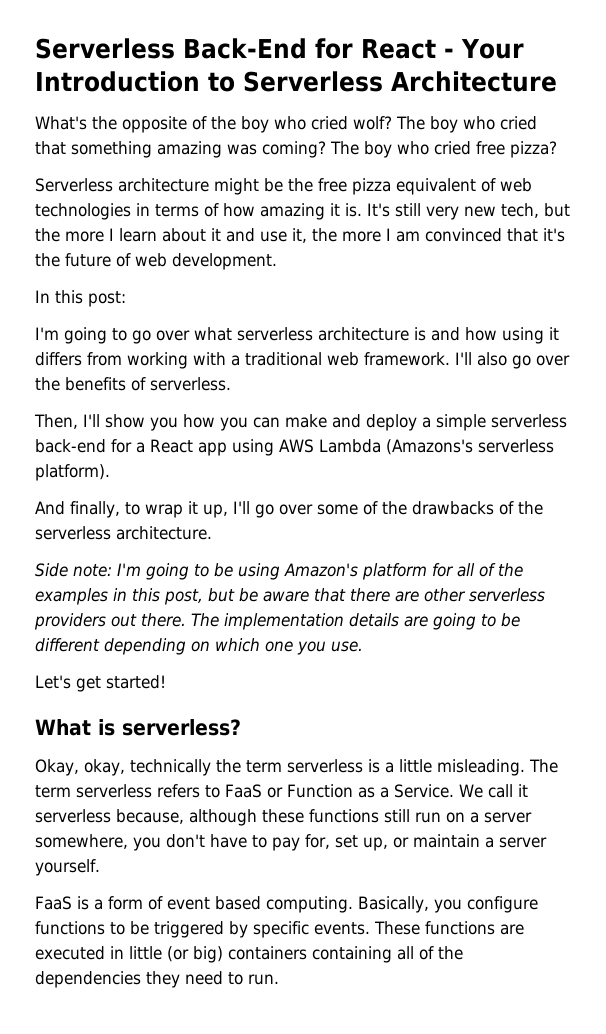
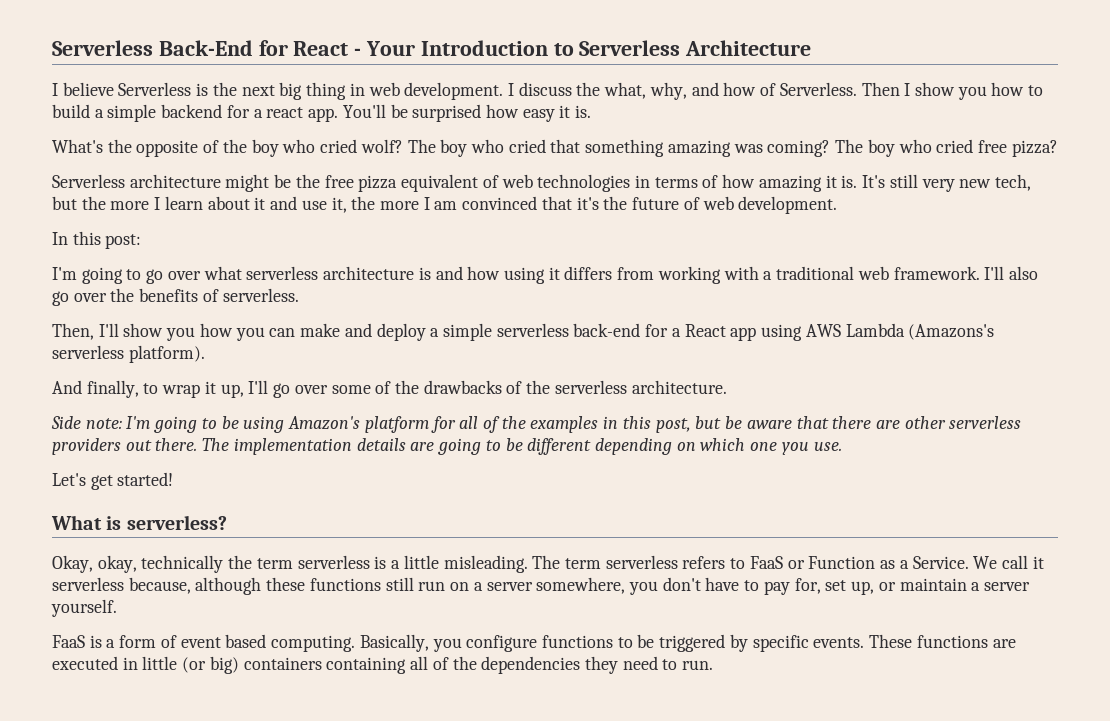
(557, 81) none -> [52,82,1044,100] [52,104,592,122] // I believe Serverless is the next big thing in web development. I discuss the what, why, and how of Serverless. Then I show you how to build a simple backend for a react app. You'll be surprised how easy it is.

